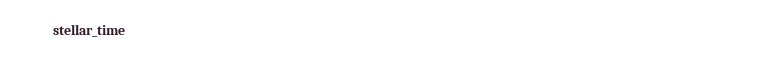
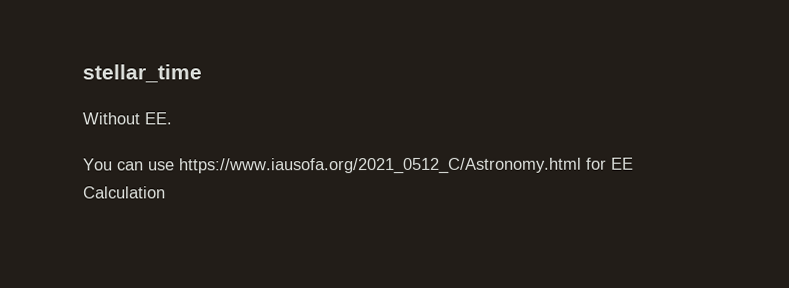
(125, 30) none -> [82,112,172,125] [83,157,634,175] [83,186,166,199] // Without EE. // You can use https://www.iausofa.org/2021_0512_C/Astronomy.html for EE Calculation

